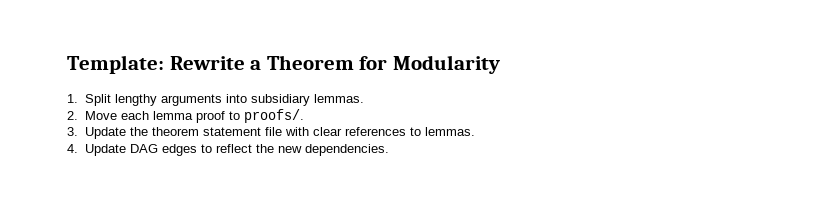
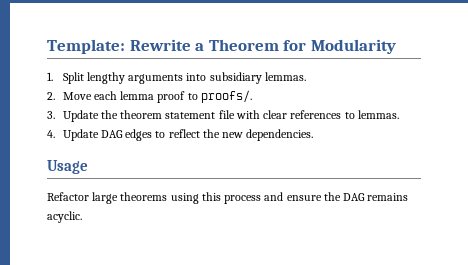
(389, 150) none -> [47,160,88,174] [47,192,409,204] [47,211,82,223] // Usage // Refactor large theorems using this process and ensure the DAG remains acyclic.

